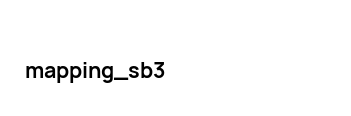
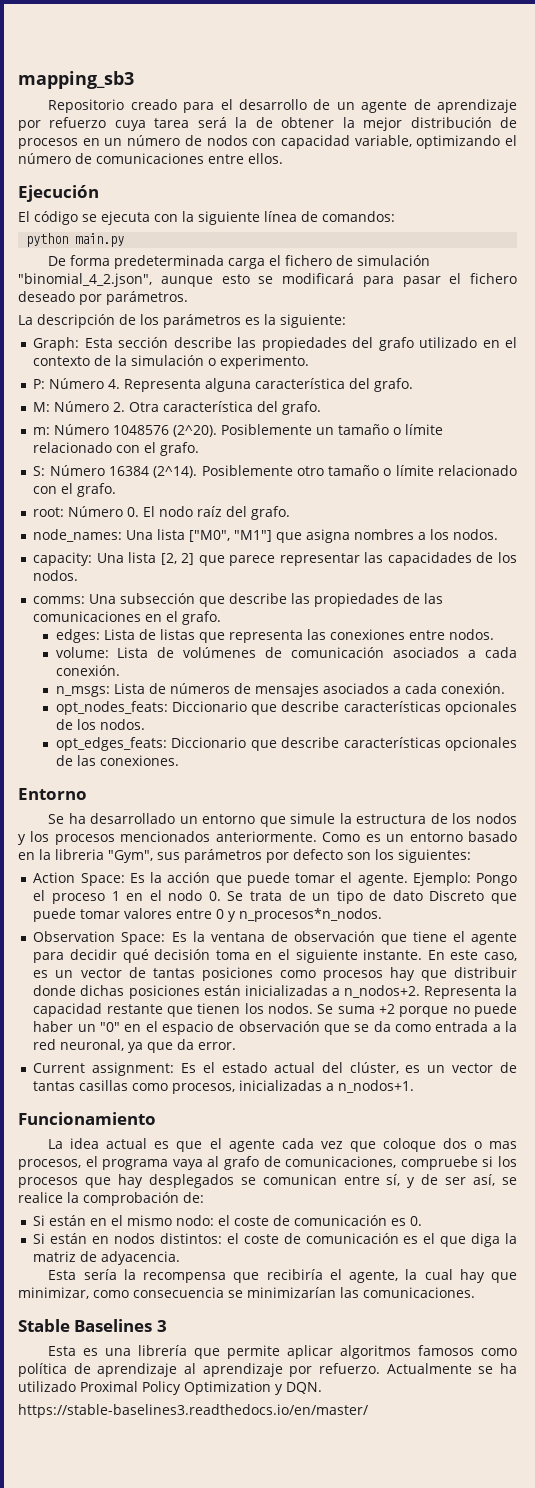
(166, 72) none -> [48,99,517,113] [18,117,517,131] [18,135,517,149] [18,153,283,164] [18,185,99,202] [18,211,395,225] [26,233,125,247] [48,255,431,269] [18,273,517,287] [18,291,188,305] [18,314,346,328] [33,337,517,351] [33,355,310,369] [33,378,414,392] [33,401,322,415] [33,424,444,437] [33,442,200,456] [33,465,517,478] [33,483,117,497] [33,506,291,520] [33,529,499,543] [33,552,517,566] [33,570,79,581] [33,593,444,607] [33,611,222,625] [55,629,494,643] [55,647,517,658] [55,665,120,676] [55,683,505,697] [55,701,517,715] [55,719,145,730] [55,737,517,751] [55,755,179,766] [18,788,87,800] [48,813,517,827] [18,831,517,845] [18,849,471,863] [33,872,518,886] [33,890,517,904] [33,908,383,922] [33,931,517,945] [33,949,518,963] [33,967,517,981] [33,985,517,999] [33,1003,517,1017] [33,1021,517,1035] [33,1039,237,1053] [33,1062,517,1076] [33,1080,415,1094] [18,1112,156,1125] [48,1138,517,1152] [18,1156,517,1170] [18,1174,518,1188] [18,1192,204,1206] [33,1215,423,1226] [33,1233,517,1247] [33,1251,181,1265] [48,1269,517,1283] [18,1287,475,1299] [18,1319,167,1332] [48,1345,517,1359] [18,1363,517,1377] [18,1381,322,1395] [18,1404,368,1418] // Repositorio creado para el desarrollo de un agente de aprendizaje por refuerzo cuya tarea será la de obtener la mejor distribución de procesos en un número de nodos con capacidad variable, optimizando el número de comunicaciones entre ellos. // Ejecución // El código se ejecuta con la siguiente línea de comandos: // python main.py // De forma predeterminada carga el fichero de simulación "binomial_4_2.json", aunque esto se modificará para pasar el fichero deseado por parámetros. // La descripción de los parámetros es la siguiente: // Graph: Esta sección describe las propiedades del grafo utilizado en el contexto de la simulación o experimento. // P: Número 4. Representa alguna característica del grafo. // M: Número 2. Otra característica del grafo. // m: Número 1048576 (2^20). Posiblemente un tamaño o límite relacionado con el grafo. // S: Número 16384 (2^14). Posiblemente otro tamaño o límite relacionado con el grafo. // root: Número 0. El nodo raíz del grafo. // node_names: Una lista ["M0", "M1"] que asigna nombres a los nodos. // capacity: Una lista [2, 2] que parece representar las capacidades de los nodos. // comms: Una subsección que describe las propiedades de las comunicaciones en el grafo. // edges: Lista de listas que representa las conexiones entre nodos. // volume: Lista de volúmenes de comunicación asociados a cada conexión. // n_msgs: Lista de números de mensajes asociados a cada conexión. // opt_nodes_feats: Diccionario que describe características opcionales de los nodos. // opt_edges_feats: Diccionario que describe características opcionales de las conexiones. // Entorno // Se ha desarrollado un entorno que simule la estructura de los nodos y los procesos mencionados anteriormente. Como es un entorno basado en la libreria "Gym", sus parámetros por defecto son los siguientes: // Action Space: Es la acción que puede tomar el agente. Ejemplo: Pongo el proceso 1 en el nodo 0. Se trata de un tipo de dato Discreto que puede tomar valores entre 0 y n_procesos*n_nodos. // Observation Space: Es la ventana de observación que tiene el agente para decidir qué decisión toma en el siguiente instante. En este caso, es un vector de tantas posiciones como procesos hay que distribuir donde dichas posiciones están inicializadas a n_nodos+2. Representa la capacidad restante que tienen los nodos. Se suma +2 porque no puede haber un "0" en el espacio de observación que se da como entrada a la red neuronal, ya que da error. // Current assignment: Es el estado actual del clúster, es un vector de tantas casillas como procesos, inicializadas a n_nodos+1. // Funcionamiento // La idea actual es que el agente cada vez que coloque dos o mas procesos, el programa vaya al grafo de comunicaciones, compruebe si los procesos que hay desplegados se comunican entre sí, y de ser así, se realice la comprobación de: // Si están en el mismo nodo: el coste de comunicación es 0. // Si están en nodos distintos: el coste de comunicación es el que diga la matriz de adyacencia. // Esta sería la recompensa que recibiría el agente, la cual hay que minimizar, como consecuencia se minimizarían las comunicaciones. // Stable Baselines 3 // Esta es una librería que permite aplicar algoritmos famosos como política de aprendizaje al aprendizaje por refuerzo. Actualmente se ha utilizado Proximal Policy Optimization y DQN. // https://stable-baselines3.readthedocs.io/en/master/

